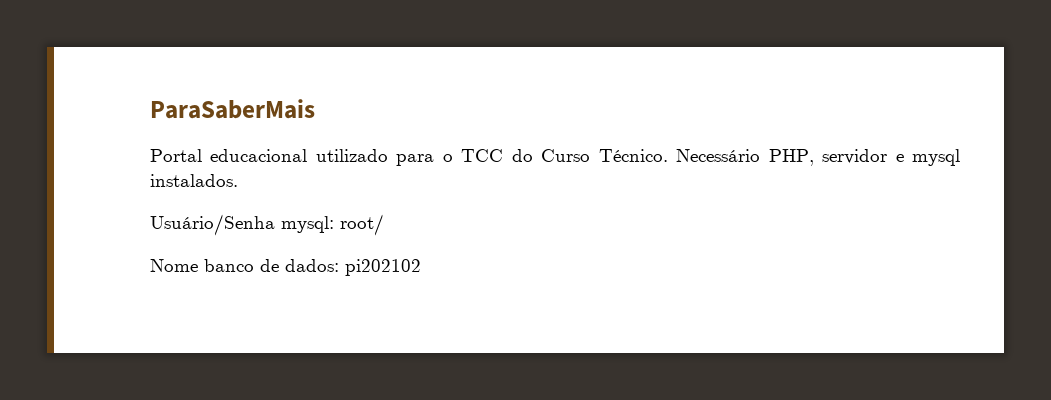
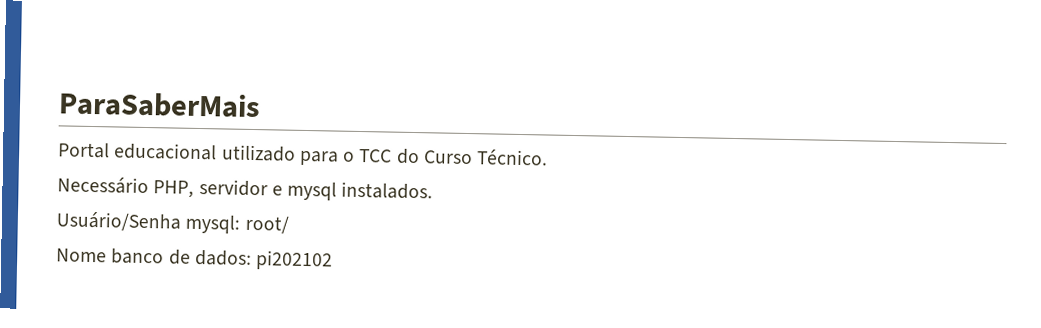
(668, 155) none -> (549, 157) //

